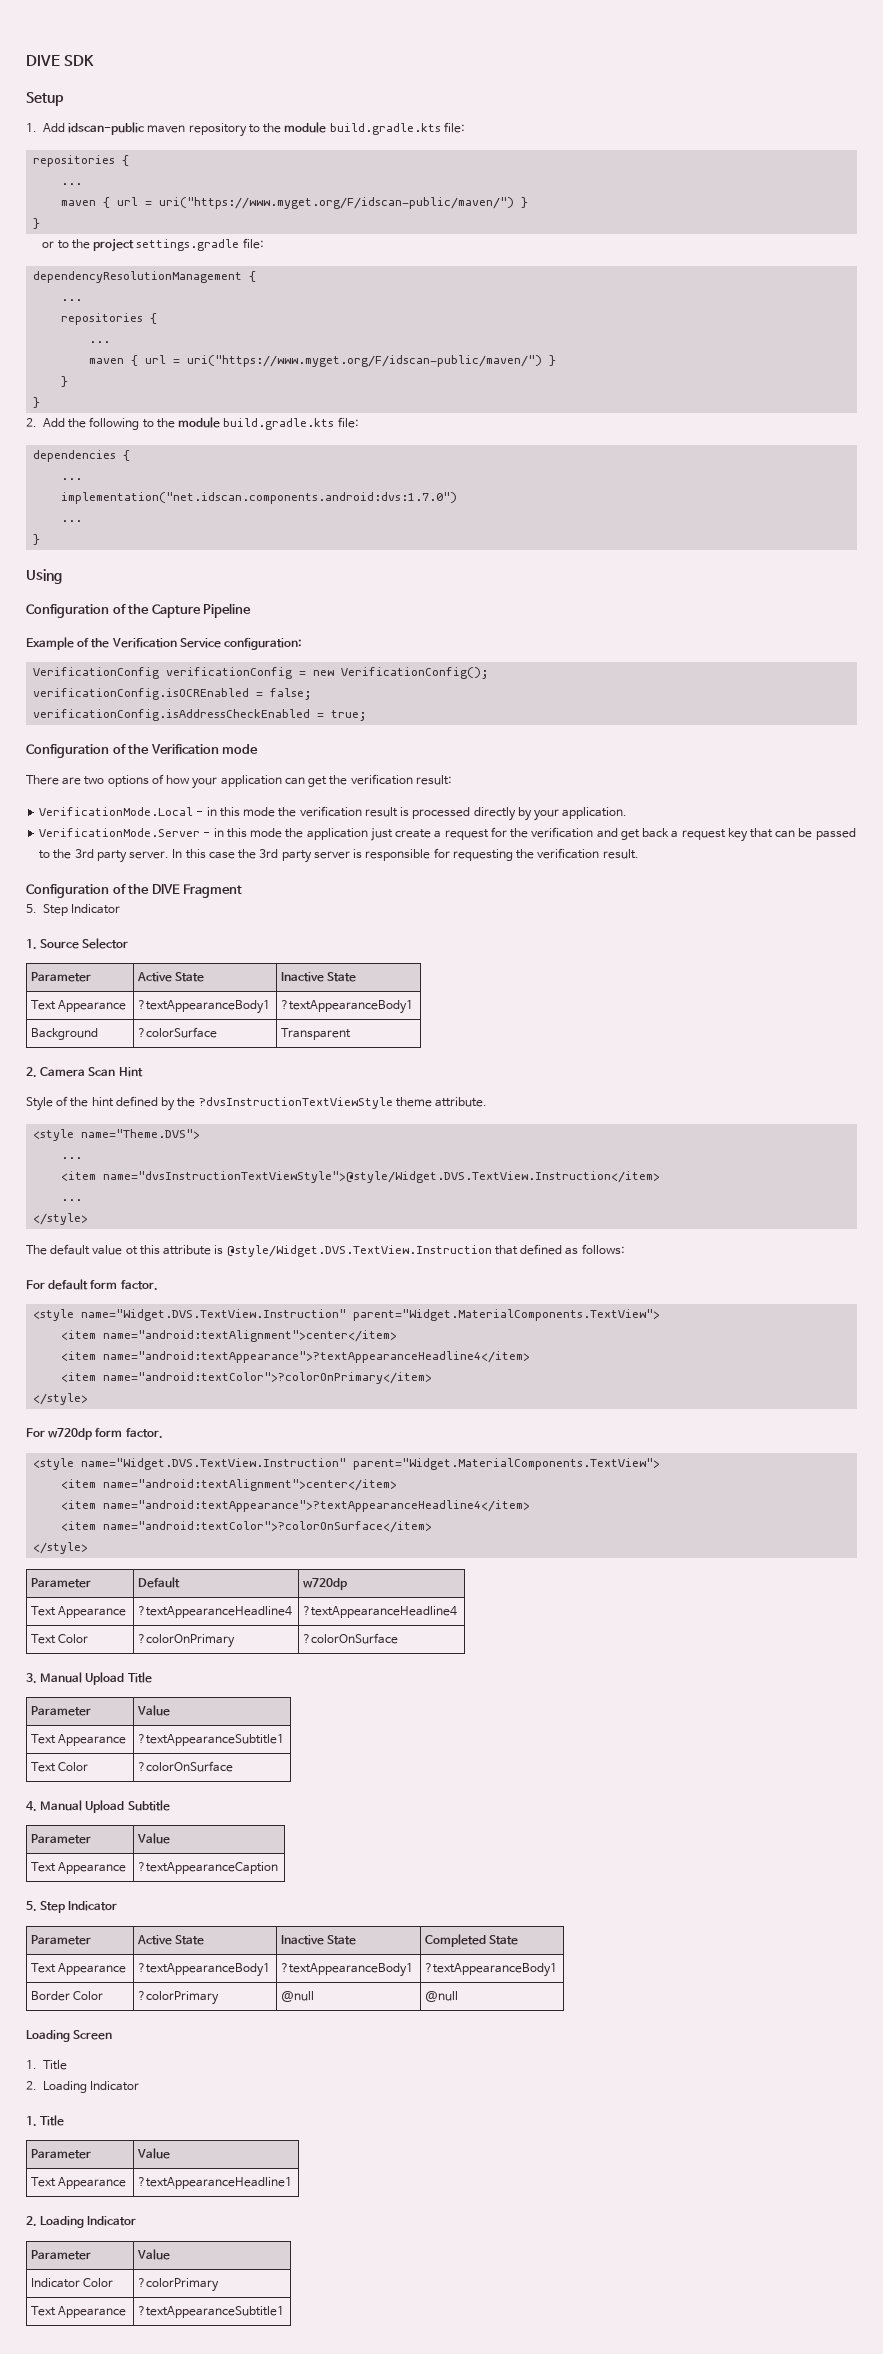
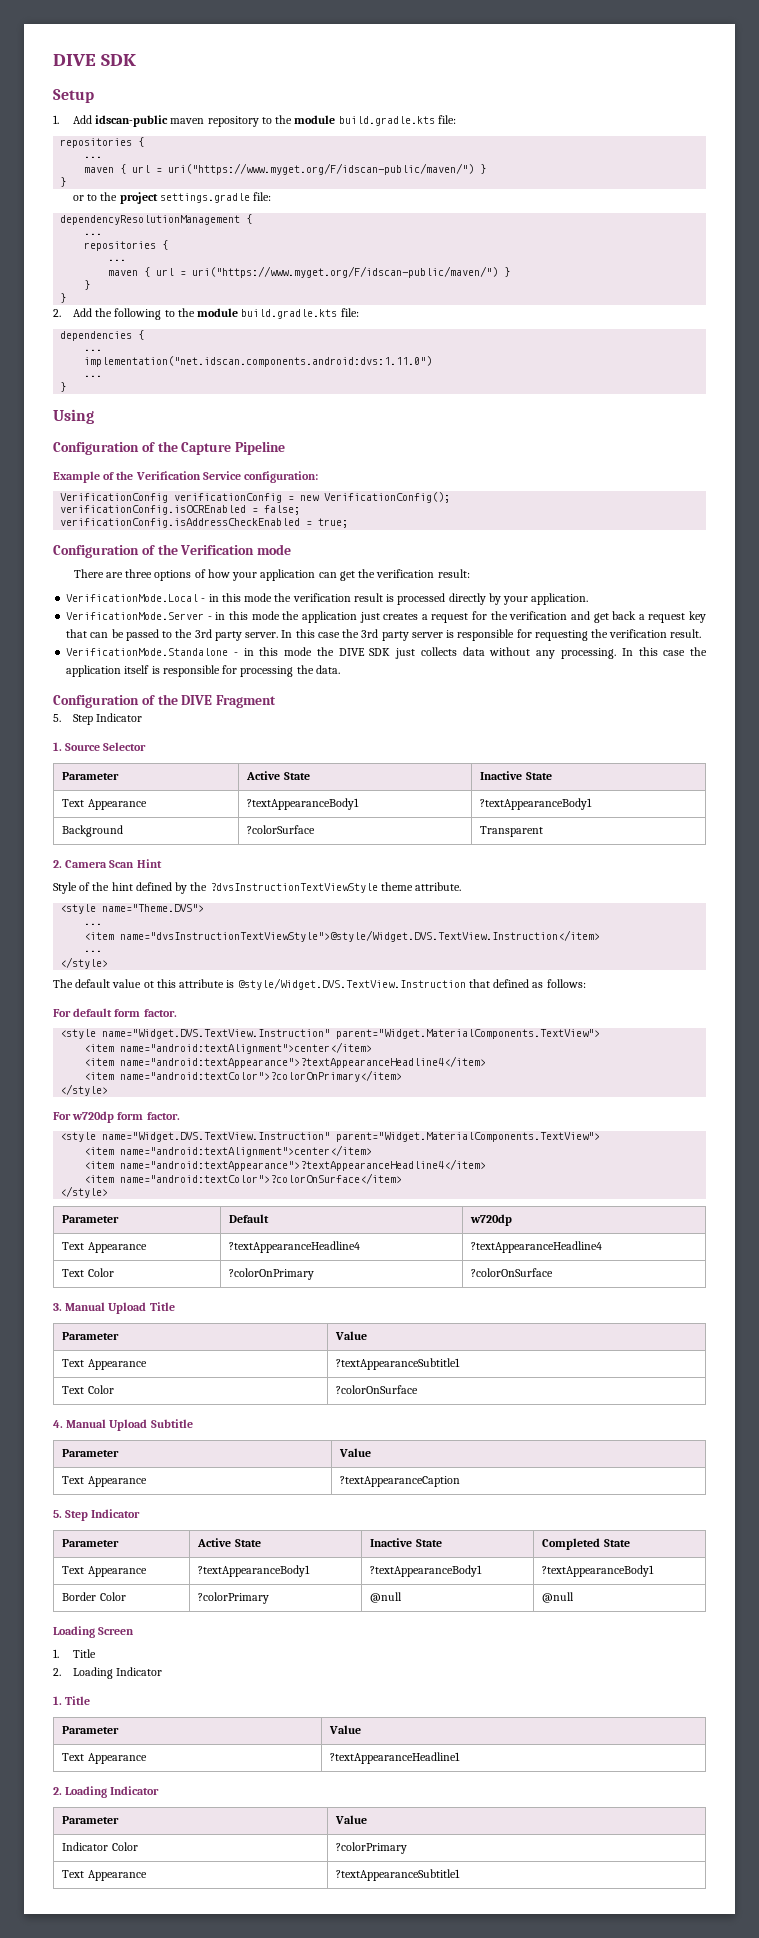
[61,492,458,504] implementation("net.idscan.components.android:dvs:1.7.0") -> [84,356,433,367] implementation("net.idscan.components.android:dvs:1.11.0")
[84,776,105,785] two -> [125,569,153,578] three
[395,829,432,838] create -> [383,613,419,620] creates
(639, 854) none -> [66,647,707,659] [66,665,340,677] // VerificationMode.Standalone - in this mode the DIVE SDK just collects data without any processing. In this case the application itself is responsible for processing the data.

